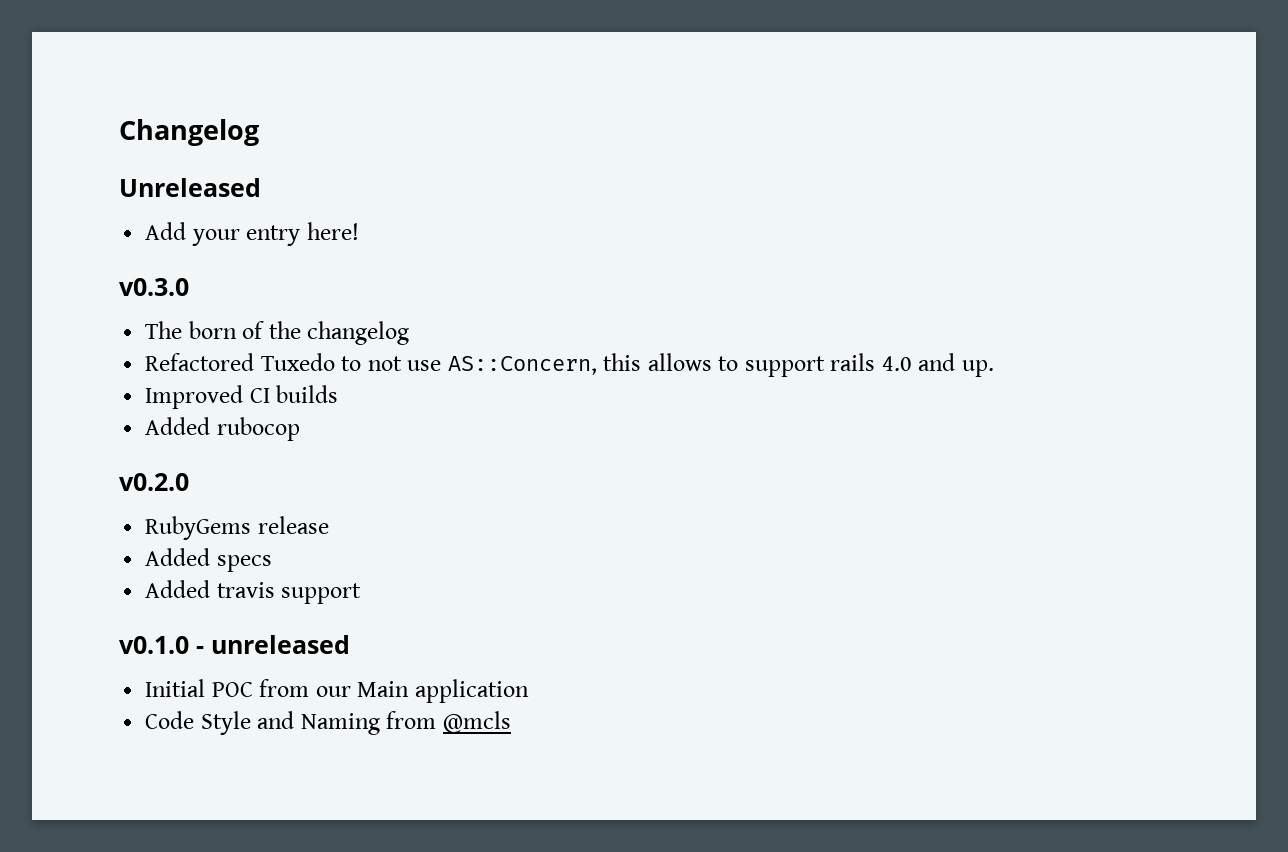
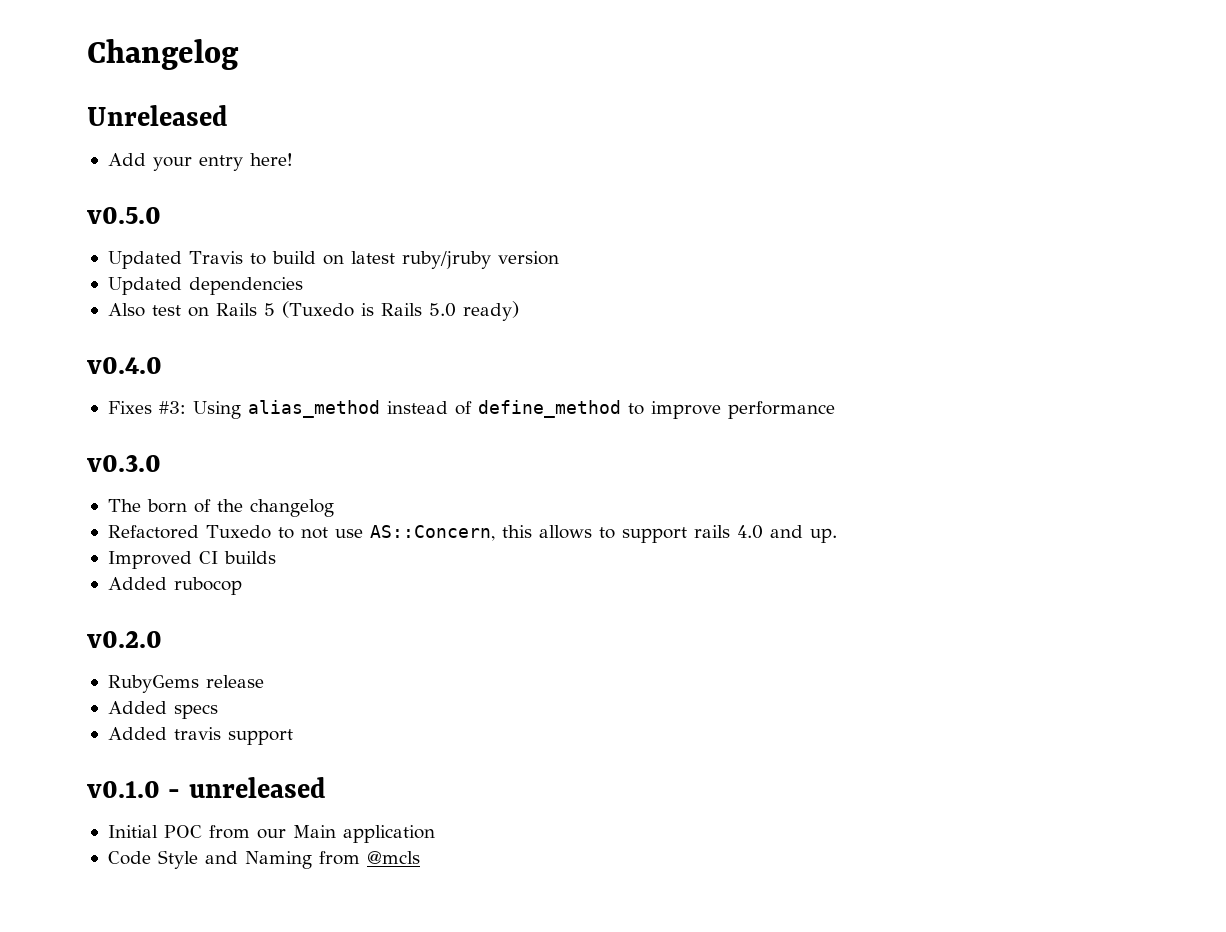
(359, 231) none -> [87,207,161,224] [107,251,559,269] [107,277,303,295] [107,301,519,321] [87,357,162,374] [107,400,835,419] // v0.5.0 // Updated Travis to build on latest ruby/jruby version // Updated dependencies // Also test on Rails 5 (Tuxedo is Rails 5.0 ready) // v0.4.0 // Fixes #3: Using alias_method instead of define_method to improve performance

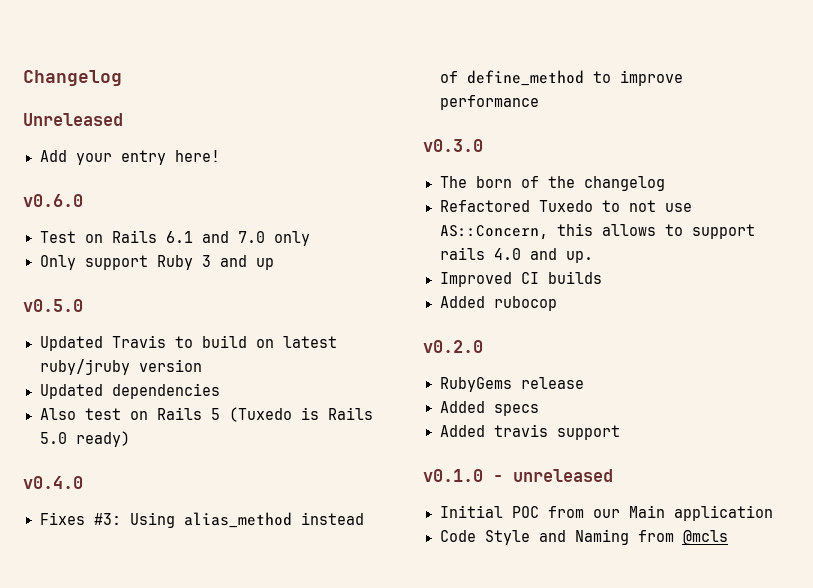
(293, 159) none -> [23,194,83,207] [39,230,310,246] [39,255,274,270] // v0.6.0 // Test on Rails 6.1 and 7.0 only // Only support Ruby 3 and up

